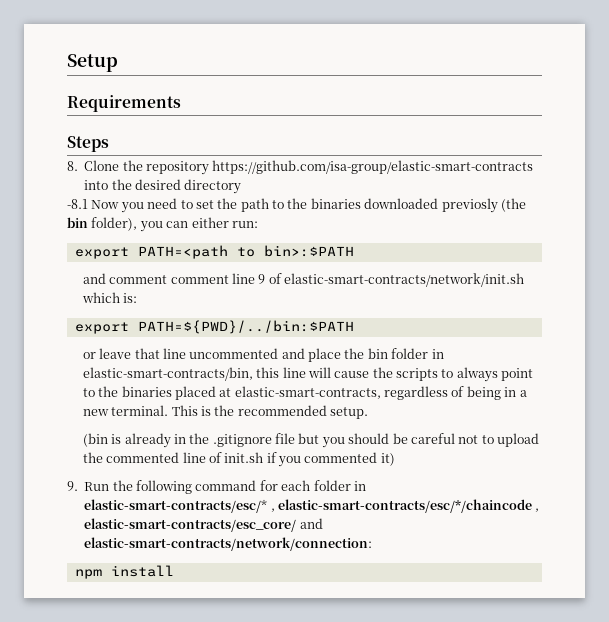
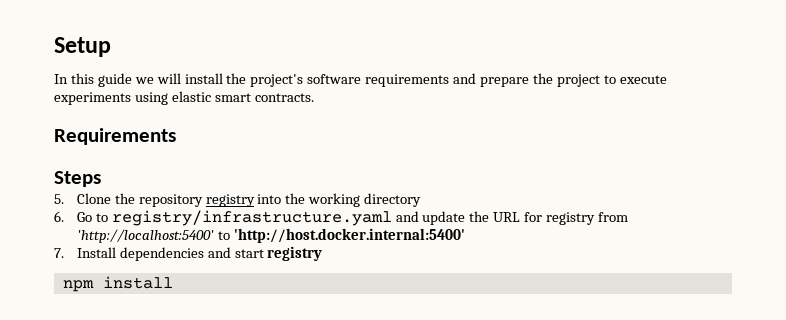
(118, 63) none -> [54,73,667,87] [54,91,314,105] // In this guide we will install the project's software requirements and prepare the project to execute experiments using elastic smart contracts.
[67,161,78,171] 8. -> [54,194,64,204] 5.
[212,160,534,174] https://github.com/isa-group/elastic-smart-contracts -> [205,194,255,207] registry
[135,179,181,190] desired -> [308,193,361,207] working
[67,198,526,213] [67,217,258,232] [74,245,354,259] [82,273,525,287] [81,292,138,303] [74,320,354,334] [82,348,444,362] [82,367,534,382] [82,386,527,400] [82,405,369,419] [82,433,540,448] [82,452,395,467] [67,480,366,494] [84,499,540,513] [84,518,323,532] [84,537,373,551] -8.1 Now you need to set the path to the binaries downloaded previosly (the bin folder), you can either run: // export PATH=<path to bin>:$PATH // and comment comment line 9 of elastic-smart-contracts/network/init.sh which is: // export PATH=${PWD}/../bin:$PATH // or leave that line uncommented and place the bin folder in elastic-smart-contracts/bin, this line will cause the scripts to always point to the binaries placed at elastic-smart-contracts, regardless of being in a new terminal. This is the recommended setup. // (bin is already in the .gitignore file but you should be careful not to upload the commented line of init.sh if you commented it) // 9. Run the following command for each folder in elastic-smart-contracts/esc/* , elastic-smart-contracts/esc/*/chaincode , elastic-smart-contracts/esc_core/ and elastic-smart-contracts/network/connection: -> [54,210,629,226] [76,228,465,243] [54,246,323,261] 6. Go to registry/infrastructure.yaml and update the URL for registry from 'http://localhost:5400' to 'http://host.docker.internal:5400' // 7. Install dependencies and start registry

